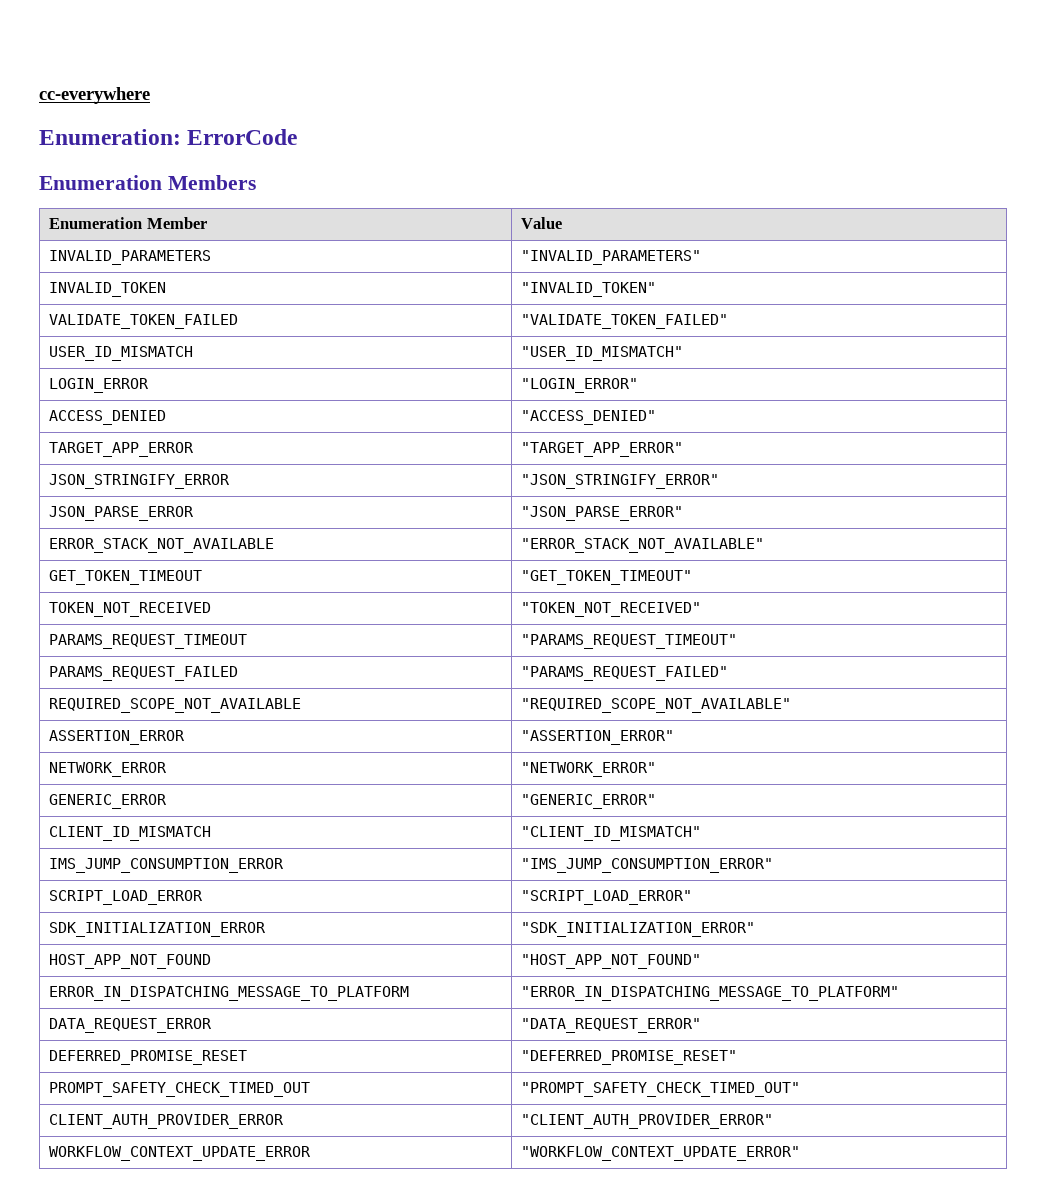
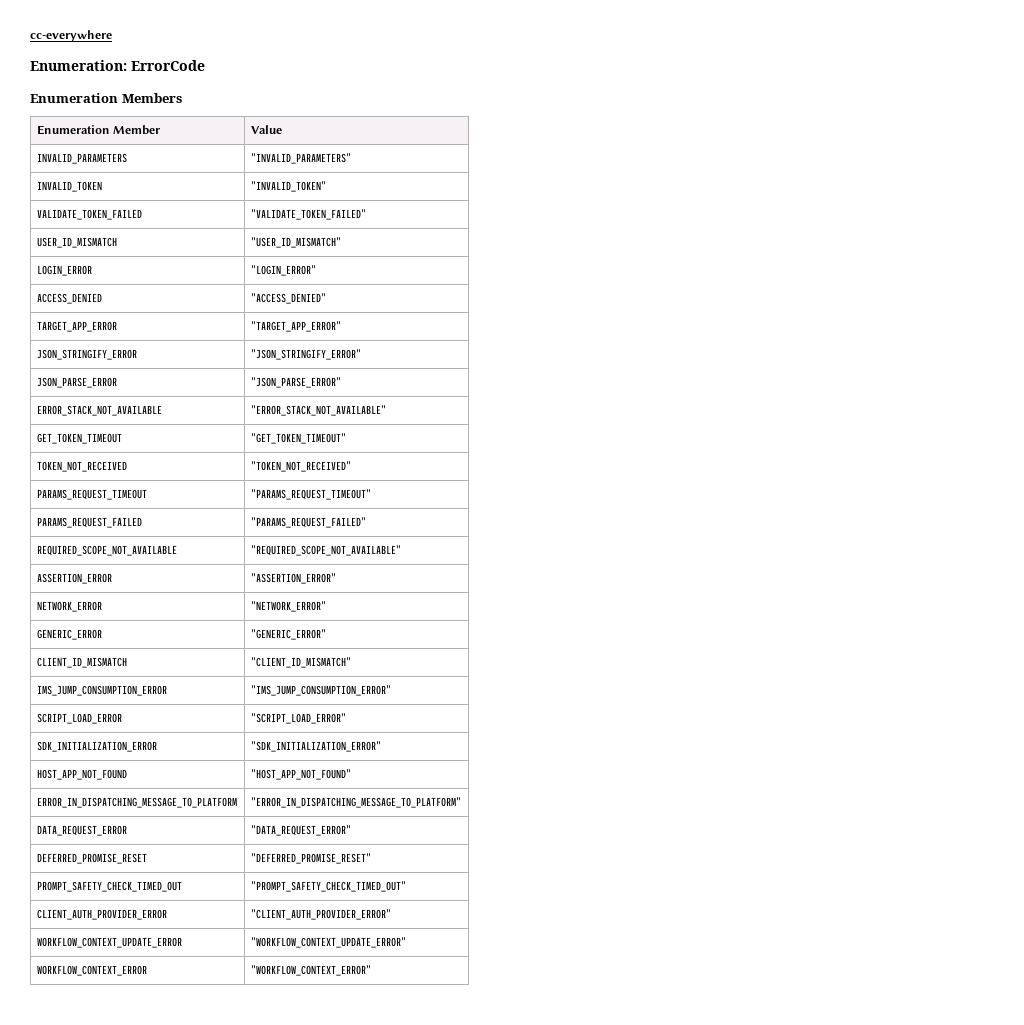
(801, 1153) none -> [36,965,147,976] [250,965,371,976] // WORKFLOW_CONTEXT_ERROR | "WORKFLOW_CONTEXT_ERROR"

